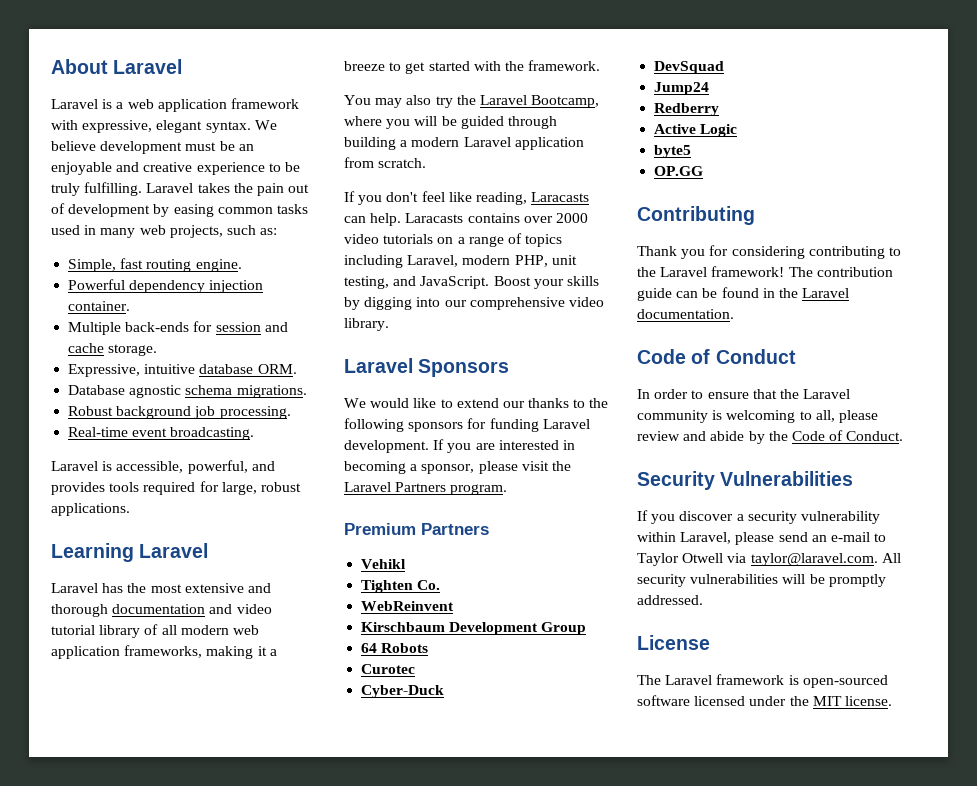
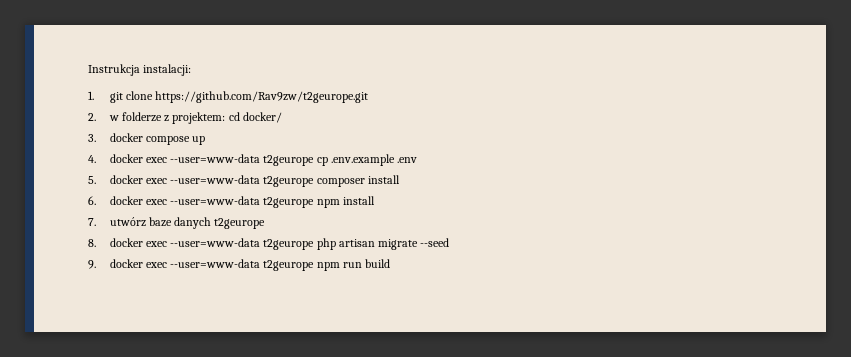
[51,59,183,74] [51,98,299,112] [51,120,277,133] [51,141,254,154] [51,162,300,175] [51,182,310,196] [51,203,308,217] [51,225,278,238] [68,258,242,272] [68,279,264,293] [68,301,131,311] [68,321,288,335] [68,343,158,356] [68,364,297,377] [68,385,307,398] [68,406,291,419] [68,427,255,440] [51,460,275,474] [51,481,301,495] [51,503,130,516] [51,543,209,562] [51,583,271,593] [51,604,272,617] [51,624,259,638] [51,645,277,659] [344,60,601,74] [344,95,600,108] [344,116,557,129] [344,137,584,150] [344,157,427,168] [344,191,590,205] [344,213,588,226] [344,233,563,247] [344,255,577,268] [344,276,599,289] [344,297,604,310] [344,318,389,331] [344,358,510,377] [344,398,609,408] [344,418,590,432] [344,439,575,453] [344,461,571,474] [344,482,508,495] [344,523,489,535] [361,559,407,569] [361,580,441,593] [361,601,455,611] [361,622,587,635] [361,643,429,653] [361,664,416,674] [361,685,445,698] [654,61,725,74] [654,82,710,95] [654,103,720,116] [654,124,738,137] [654,145,692,158] [654,166,704,176] [637,206,755,225] [637,245,901,259] [637,266,893,277] [637,287,850,301] [637,309,734,319] [637,349,796,364] [637,389,851,399] [637,410,878,423] [637,430,904,444] [637,471,854,490] [637,510,880,524] [637,532,887,545] [637,553,901,566] [637,574,886,587] [637,595,703,605] [637,635,710,650] [637,674,888,688] [637,695,892,706] About Laravel // Laravel is a web application framework with expressive, elegant syntax. We believe development must be an enjoyable and creative experience to be truly fulfilling. Laravel takes the pain out of development by easing common tasks used in many web projects, such as: // Simple, fast routing engine. // Powerful dependency injection container. // Multiple back-ends for session and cache storage. // Expressive, intuitive database ORM. // Database agnostic schema migrations. // Robust background job processing. // Real-time event broadcasting. // Laravel is accessible, powerful, and provides tools required for large, robust applications. // Learning Laravel // Laravel has the most extensive and thorough documentation and video tutorial library of all modern web application frameworks, making it a breeze to get started with the framework. // You may also try the Laravel Bootcamp, where you will be guided through building a modern Laravel application from scratch. // If you don't feel like reading, Laracasts can help. Laracasts contains over 2000 video tutorials on a range of topics including Laravel, modern PHP, unit testing, and JavaScript. Boost your skills by digging into our comprehensive video library. // Laravel Sponsors // We would like to extend our thanks to the following sponsors for funding Laravel development. If you are interested in becoming a sponsor, please visit the Laravel Partners program. // Premium Partners // Vehikl // Tighten Co. // WebReinvent // Kirschbaum Development Group // 64 Robots // Curotec // Cyber-Duck // DevSquad // Jump24 // Redberry // Active Logic // byte5 // OP.GG // Contributing // Thank you for considering contributing to the Laravel framework! The contribution guide can be found in the Laravel documentation. // Code of Conduct // In order to ensure that the Laravel community is welcoming to all, please review and abide by the Code of Conduct. // Security Vulnerabilities // If you discover a security vulnerability within Laravel, please send an e-mail to Taylor Otwell via taylor@laravel.com. All security vulnerabilities will be promptly addressed. // License // The Laravel framework is open-sourced software licensed under the MIT license. -> [88,64,192,76] [88,91,369,103] [88,112,282,124] [88,133,206,145] [88,154,418,166] [88,175,400,187] [88,196,375,208] [88,217,266,229] [88,238,450,250] [88,259,391,271] Instrukcja instalacji: // 1. git clone https://github.com/Rav9zw/t2geurope.git // 2. w folderze z projektem: cd docker/ // 3. docker compose up // 4. docker exec --user=www-data t2geurope cp .env.example .env // 5. docker exec --user=www-data t2geurope composer install // 6. docker exec --user=www-data t2geurope npm install // 7. utwórz baze danych t2geurope // 8. docker exec --user=www-data t2geurope php artisan migrate --seed // 9. docker exec --user=www-data t2geurope npm run build

